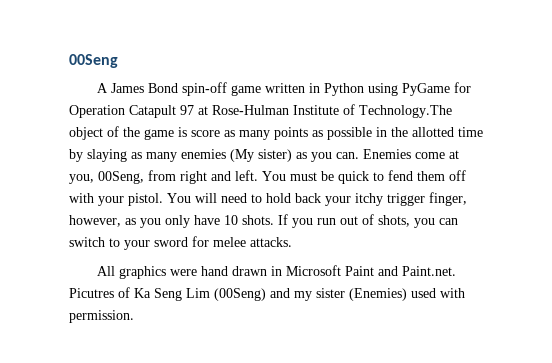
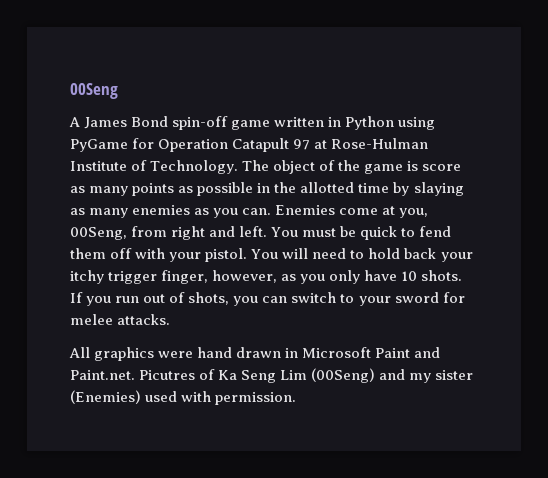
[359,105,452,118] Technology.The -> [150,160,270,174] Technology. The
[230,149,292,162] (My sister) -> (191, 210) none

